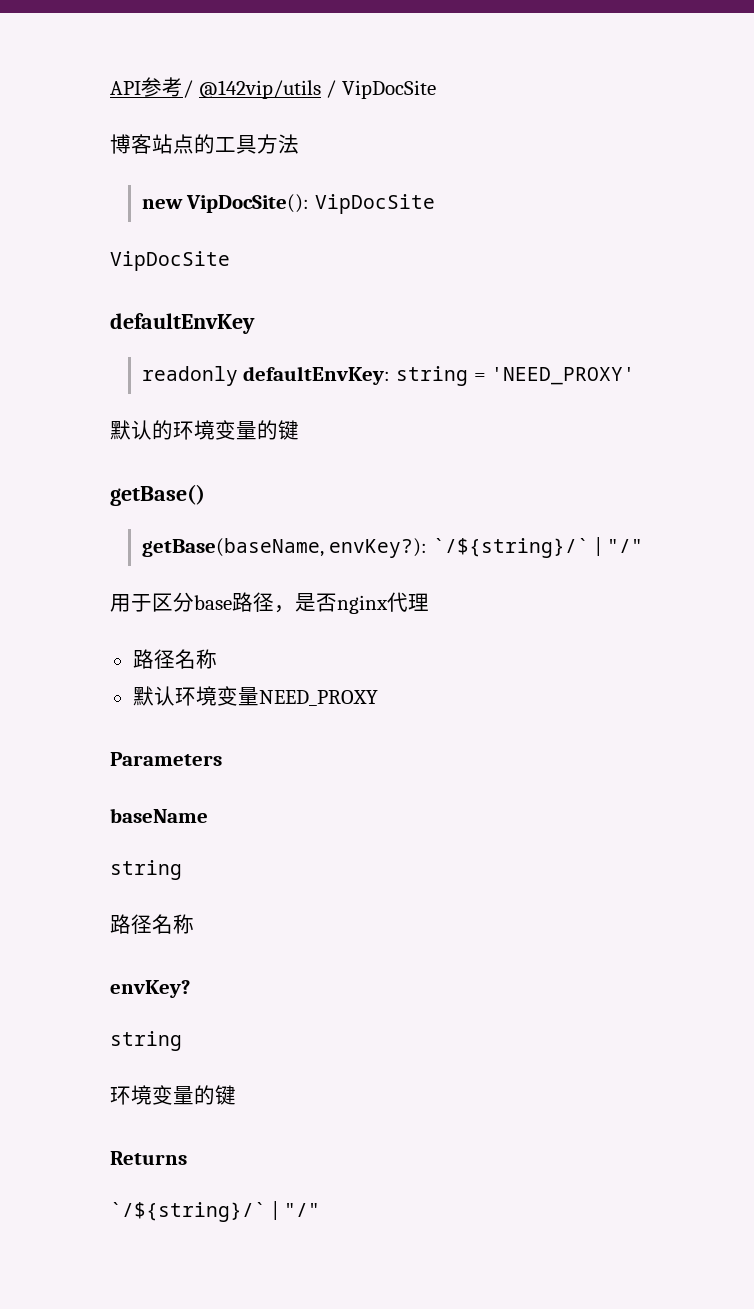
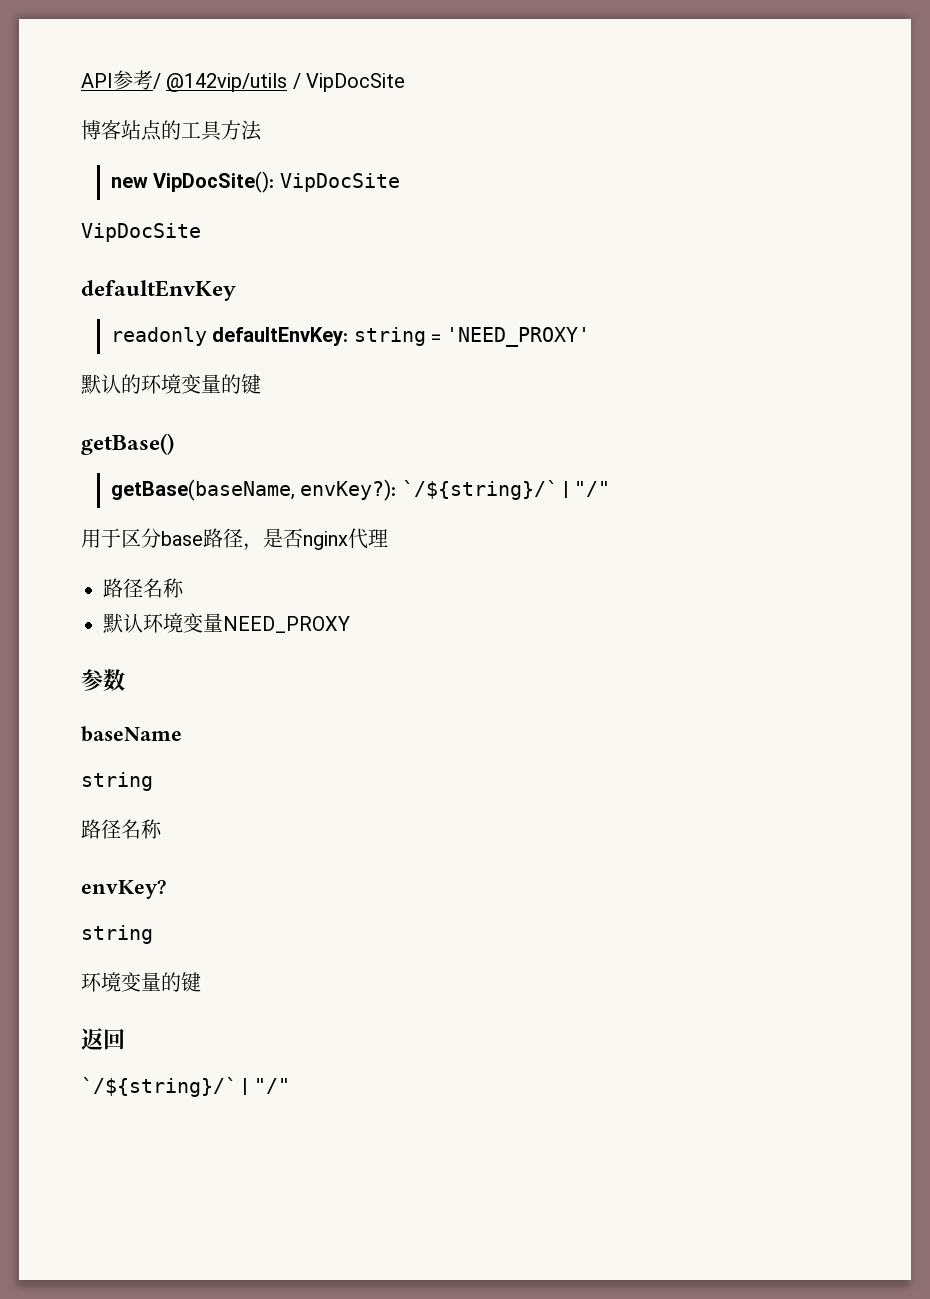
[110,752,222,766] Parameters -> [81,669,125,691] 参数
[110,1151,187,1165] Returns -> [81,1028,125,1050] 返回

